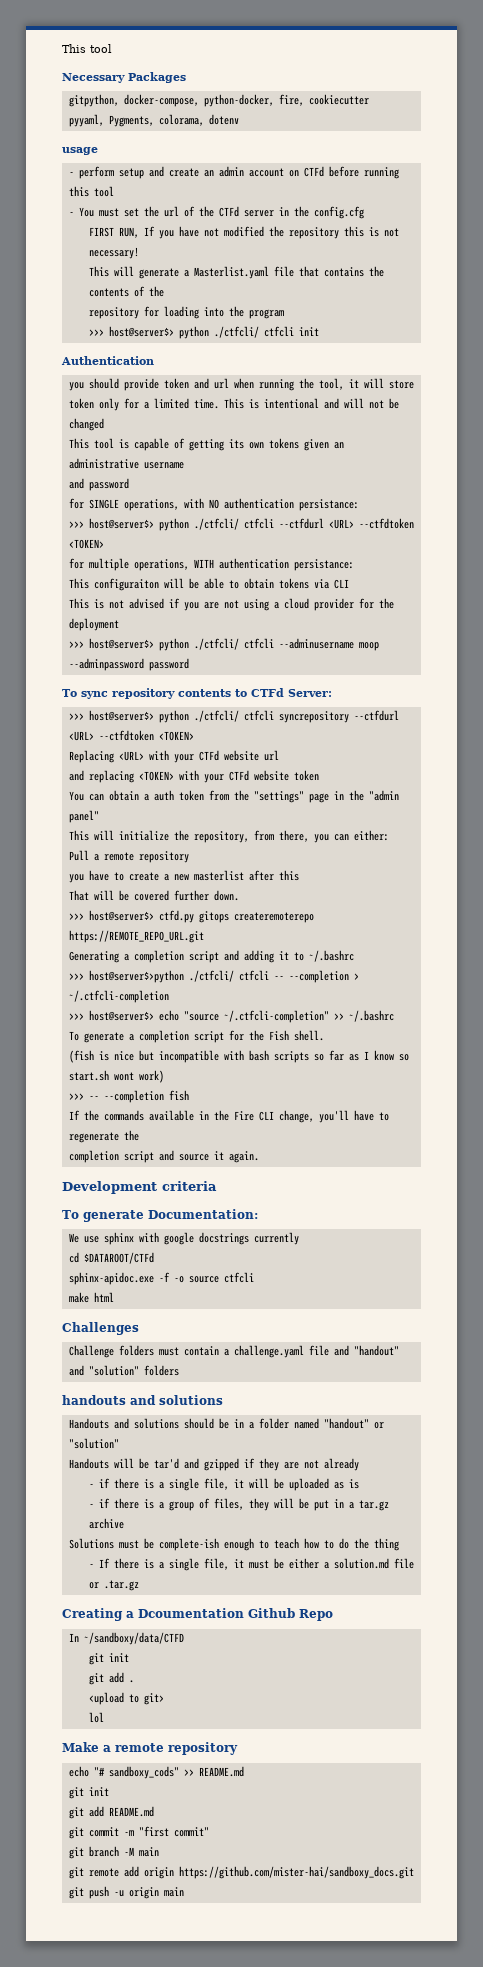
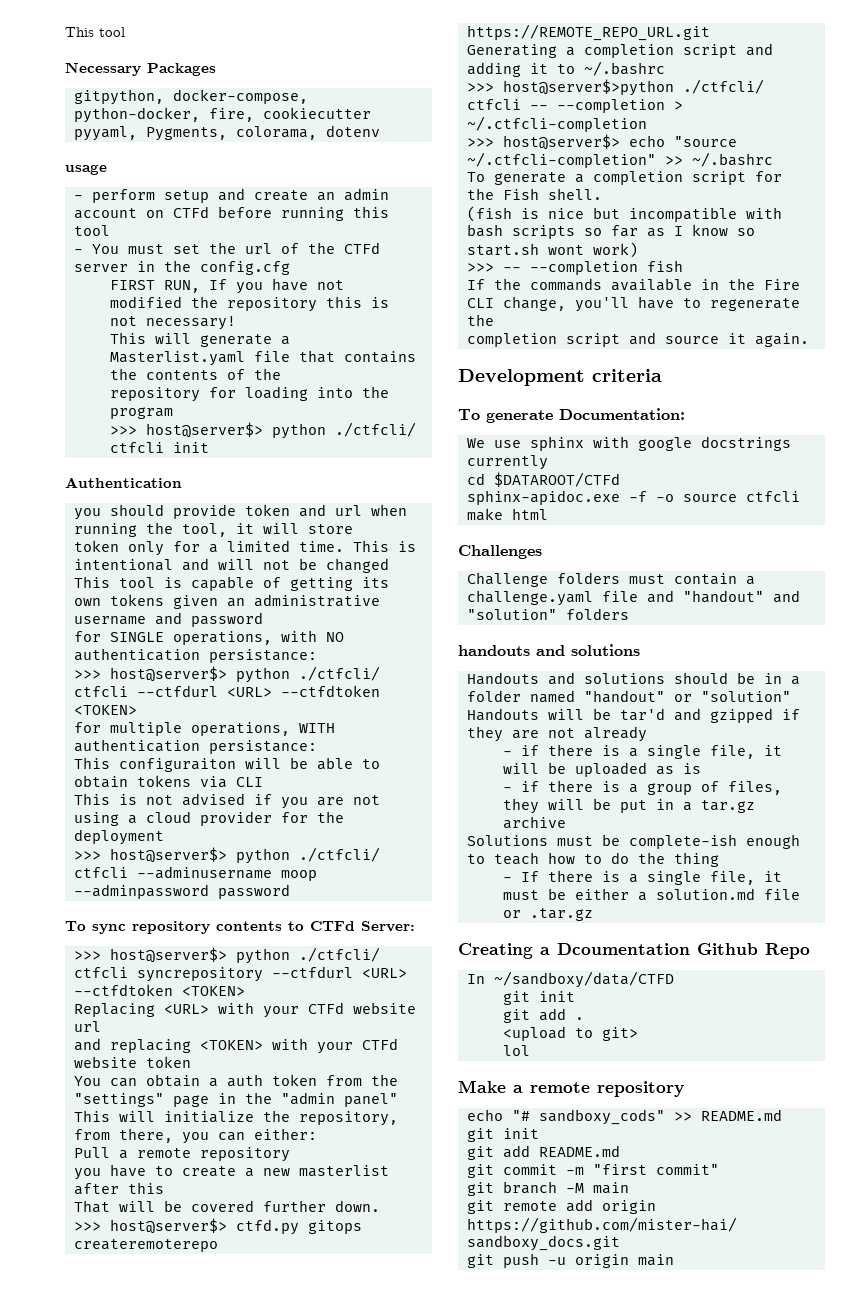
(184, 465) // -> (146, 620) none

